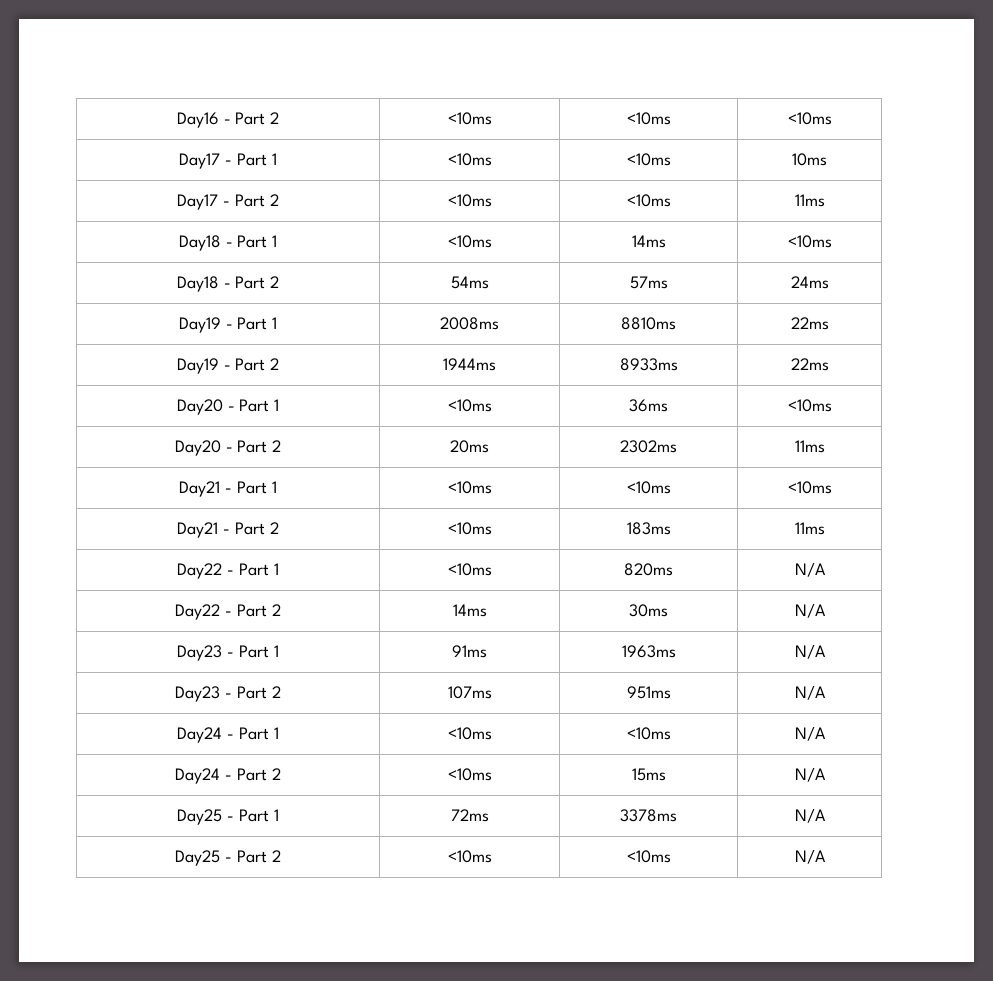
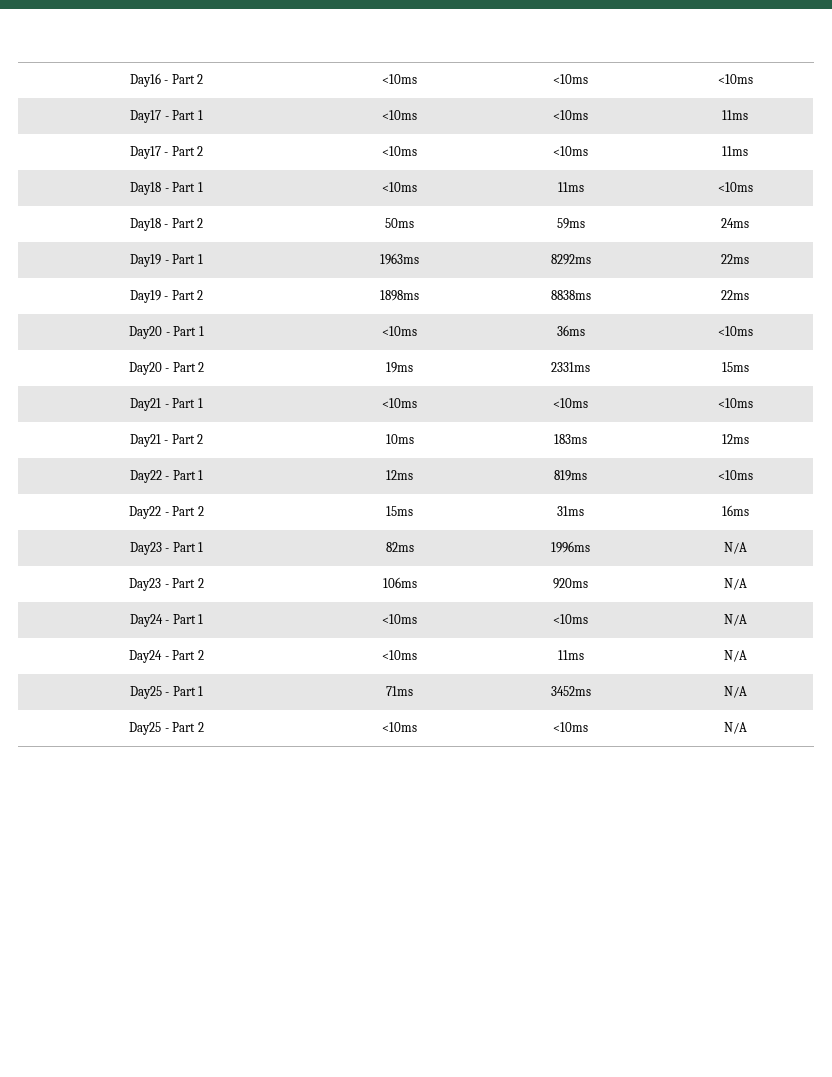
[792,153,827,166] 10ms -> [722,110,748,120] 11ms
[631,235,666,248] 14ms -> [557,182,584,192] 11ms
[450,276,489,289] [629,276,668,289] 54ms | 57ms -> [385,218,414,228] [556,218,585,229] 50ms | 59ms
[440,317,499,330] [621,317,676,330] 2008ms | 8810ms -> [380,253,419,265] [550,254,591,265] 1963ms | 8292ms
[443,358,496,371] [619,358,678,371] 1944ms | 8933ms -> [380,290,419,301] [550,290,591,300] 1898ms | 8838ms
[450,440,489,453] [620,440,677,453] [794,440,825,453] 20ms | 2302ms | 11ms -> [386,362,413,373] [551,362,590,372] [721,362,749,372] 19ms | 2331ms | 15ms
[447,522,492,535] <10ms -> [385,434,414,444] 10ms
[794,522,825,535] 11ms -> [721,434,749,444] 12ms
[447,563,492,576] [624,563,673,576] [794,562,826,577] | <10ms | 820ms | N/A -> [386,470,413,480] [554,470,587,481] [717,470,753,480] | 12ms | 819ms | <10ms
[452,604,487,617] [629,604,668,617] [794,603,826,618] 14ms | 30ms | N/A -> [386,506,413,516] [557,506,584,516] [721,505,749,516] 15ms | 31ms | 16ms
[452,645,487,658] [621,645,676,658] 91ms | 1963ms -> [385,542,414,552] [551,541,590,553] 82ms | 1996ms
[447,686,492,699] [626,686,671,699] 107ms | 951ms -> [382,577,417,588] [553,578,588,589] 106ms | 920ms
[631,768,666,781] 15ms -> [557,650,584,660] 11ms
[450,809,489,822] [620,809,677,822] 72ms | 3378ms -> [386,686,413,696] [550,686,591,696] 71ms | 3452ms

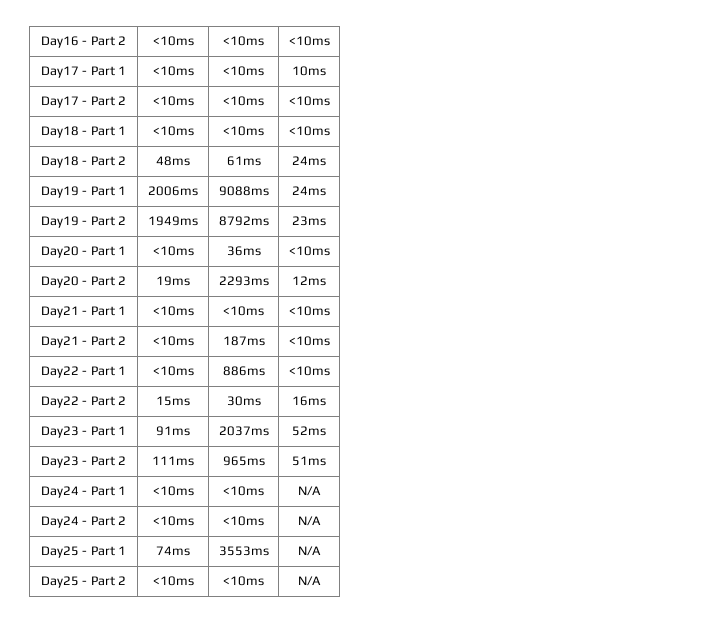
[722,110,748,120] 11ms -> [292,66,326,76] 10ms
[722,146,748,156] 11ms -> [288,96,330,106] <10ms
[557,182,584,192] 11ms -> [223,126,264,136] <10ms
[385,218,414,228] [556,218,585,229] 50ms | 59ms -> [156,156,190,166] [226,156,261,166] 48ms | 61ms
[380,253,419,265] [550,254,591,265] [721,254,749,264] 1963ms | 8292ms | 22ms -> [148,186,198,196] [218,186,269,196] [292,186,326,196] 2006ms | 9088ms | 24ms
[380,290,419,301] [550,290,591,300] [721,290,749,300] 1898ms | 8838ms | 22ms -> [148,216,198,226] [218,216,269,226] [292,216,326,226] 1949ms | 8792ms | 23ms
[551,362,590,372] [721,362,749,372] 2331ms | 15ms -> [218,276,269,286] [292,276,326,286] 2293ms | 12ms
[385,434,414,444] [554,434,587,444] [721,434,749,444] 10ms | 183ms | 12ms -> [152,336,194,346] [222,336,265,346] [288,336,330,346] <10ms | 187ms | <10ms
[386,470,413,480] [554,470,587,481] 12ms | 819ms -> [152,366,194,376] [222,366,265,376] <10ms | 886ms
[557,506,584,516] 31ms -> [226,396,261,406] 30ms
[385,542,414,552] [551,541,590,553] [723,542,747,554] 82ms | 1996ms | N/A -> [156,426,190,436] [218,426,269,436] [292,426,326,436] 91ms | 2037ms | 52ms
[382,577,417,588] [553,578,588,589] [723,578,747,590] 106ms | 920ms | N/A -> [152,456,194,466] [222,456,265,466] [292,456,326,466] 111ms | 965ms | 51ms
[557,650,584,660] 11ms -> [223,516,264,526] <10ms
[386,686,413,696] [550,686,591,696] 71ms | 3452ms -> [156,546,190,556] [218,546,269,556] 74ms | 3553ms

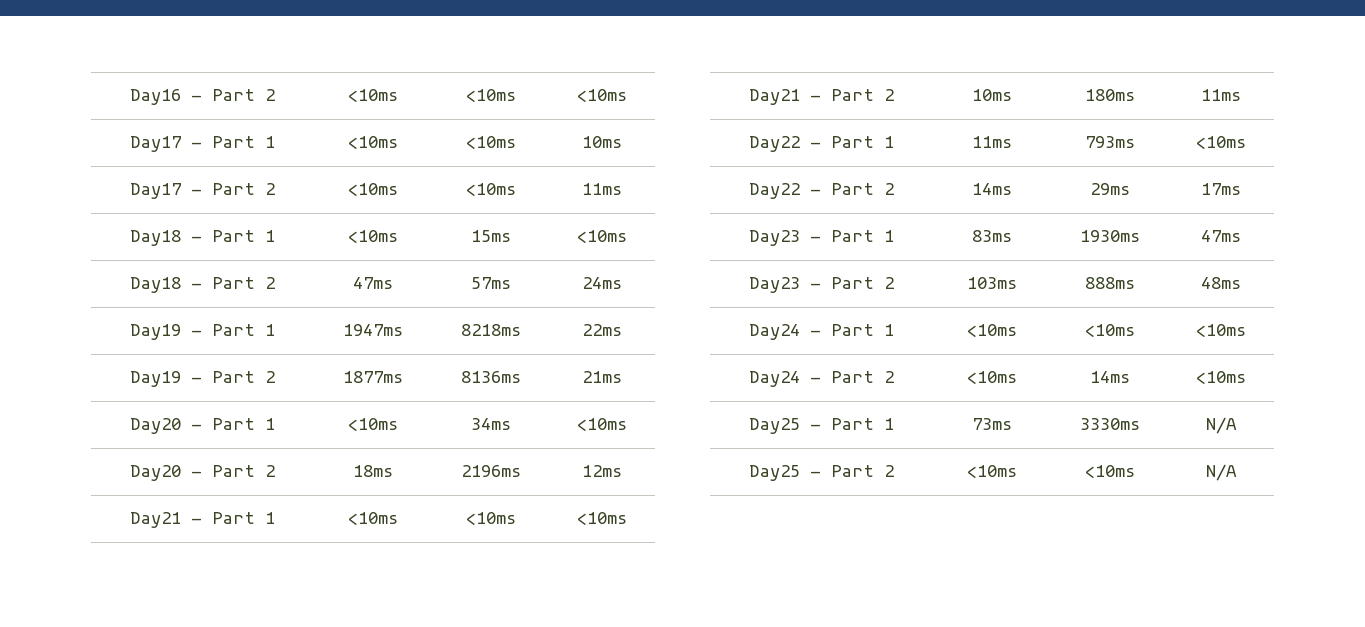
[288,96,330,106] <10ms -> [582,183,622,195] 11ms
[223,126,264,136] <10ms -> [470,230,511,242] 15ms
[156,156,190,166] [226,156,261,166] 48ms | 61ms -> [352,277,393,289] [470,277,511,289] 47ms | 57ms
[148,186,198,196] [218,186,269,196] [292,186,326,196] 2006ms | 9088ms | 24ms -> [342,324,403,336] [460,324,521,336] [582,324,622,336] 1947ms | 8218ms | 22ms
[148,216,198,226] [218,216,269,226] [292,216,326,226] 1949ms | 8792ms | 23ms -> [342,371,403,383] [460,371,521,383] [582,371,622,383] 1877ms | 8136ms | 21ms
[226,246,261,256] 36ms -> [470,418,511,430] 34ms
[156,276,190,286] [218,276,269,286] 19ms | 2293ms -> [352,465,393,477] [460,465,521,477] 18ms | 2196ms
[152,336,194,346] [222,336,265,346] [288,336,330,346] <10ms | 187ms | <10ms -> [971,89,1012,101] [1084,89,1135,101] [1201,89,1241,101] 10ms | 180ms | 11ms
[152,366,194,376] [222,366,265,376] <10ms | 886ms -> [971,136,1012,148] [1084,136,1135,148] 11ms | 793ms
[156,396,190,406] [226,396,261,406] [292,396,326,406] 15ms | 30ms | 16ms -> [971,183,1012,195] [1089,183,1130,195] [1201,183,1241,195] 14ms | 29ms | 17ms
[156,426,190,436] [218,426,269,436] [292,426,326,436] 91ms | 2037ms | 52ms -> [971,230,1012,242] [1079,230,1140,242] [1201,230,1241,242] 83ms | 1930ms | 47ms
[152,456,194,466] [222,456,265,466] [292,456,326,466] 111ms | 965ms | 51ms -> [966,277,1017,289] [1084,277,1135,289] [1201,277,1241,289] 103ms | 888ms | 48ms
[298,486,321,496] N/A -> [1196,324,1246,337] <10ms
[223,516,264,526] [298,516,321,526] | <10ms | N/A -> [1089,371,1130,383] [1196,371,1246,384] | 14ms | <10ms
[156,546,190,556] [218,546,269,556] 74ms | 3553ms -> [971,418,1012,430] [1079,418,1140,430] 73ms | 3330ms

